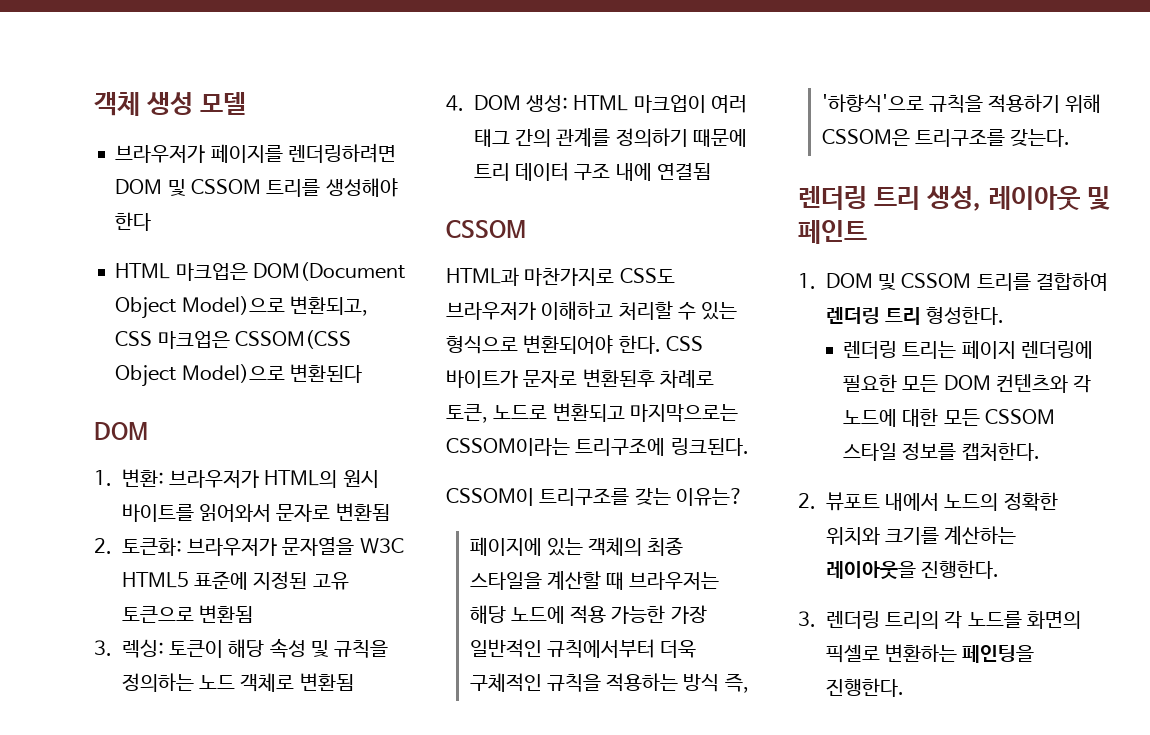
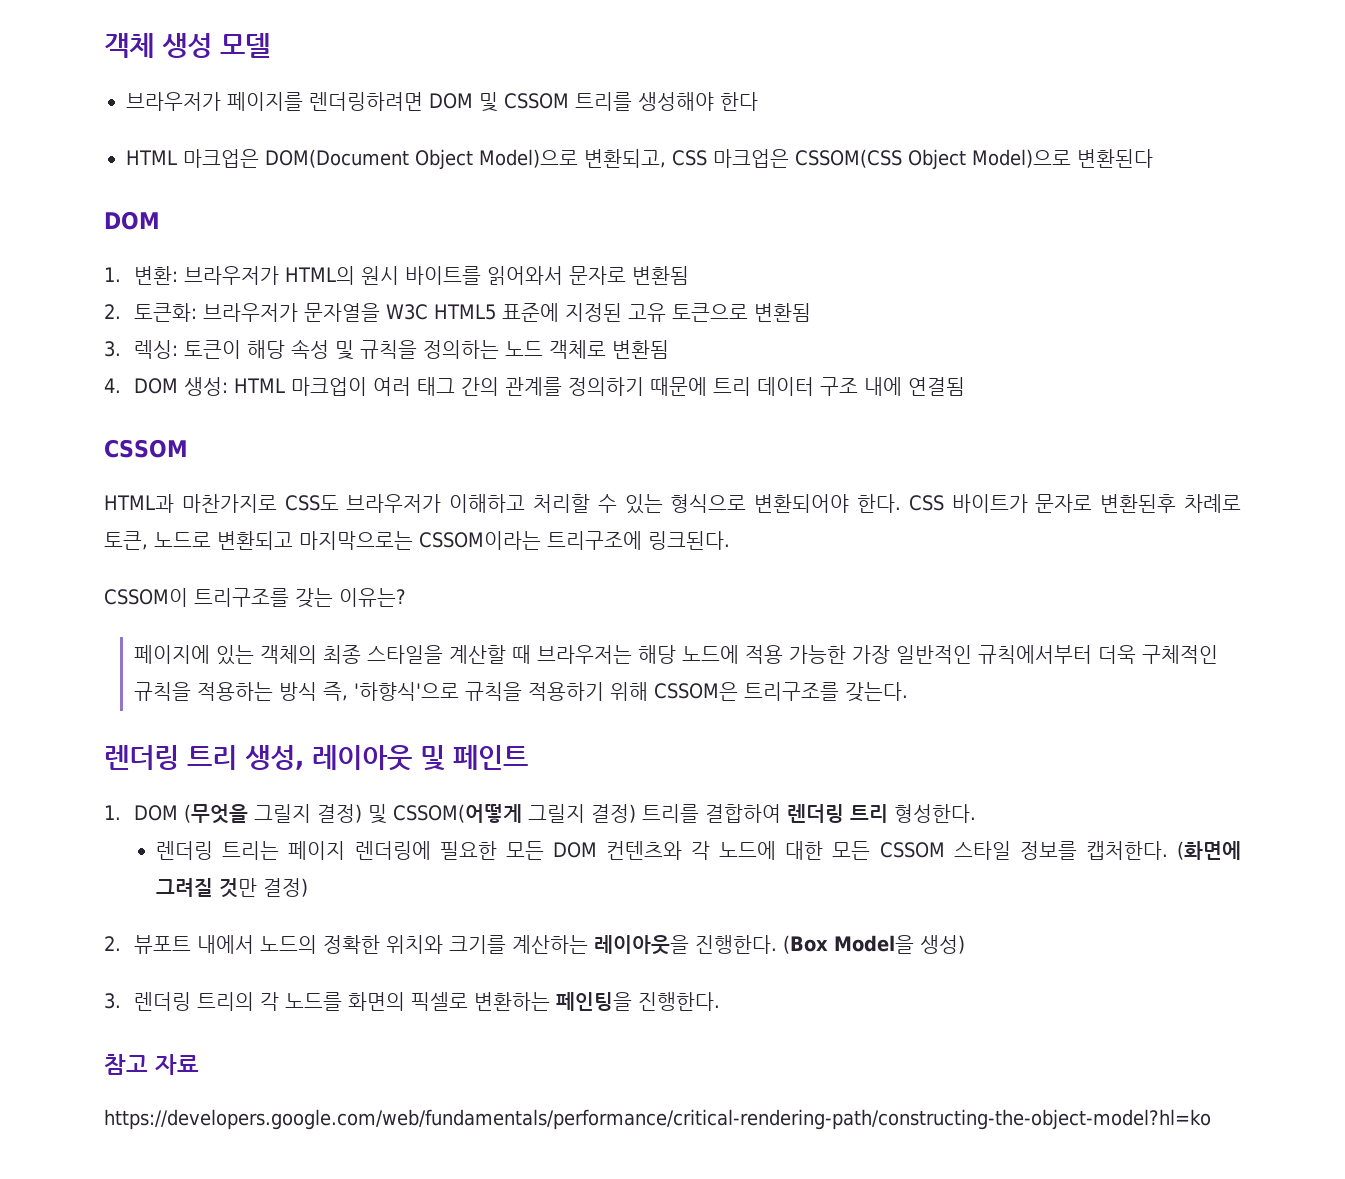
[878,273,972,290] 및 CSSOM -> [184,804,637,824] (무엇을 그릴지 결정) 및 CSSOM(어떻게 그릴지 결정)
(1040, 451) none -> [1177,841,1242,860] [156,878,309,898] (화면에 그려질 것만 결정)
(1000, 569) none -> [783,935,966,954] (Box Model을 생성)
(904, 687) none -> [104,1054,199,1075] [104,1109,1211,1130] // 참고 자료 // https://developers.google.com/web/fundamentals/performance/critical-rendering-path/constructing-the-object-model?hl=ko

